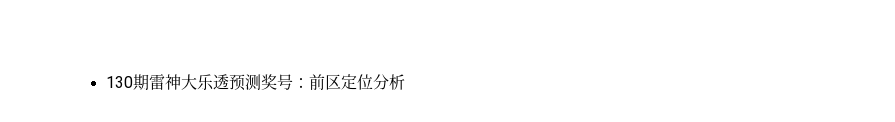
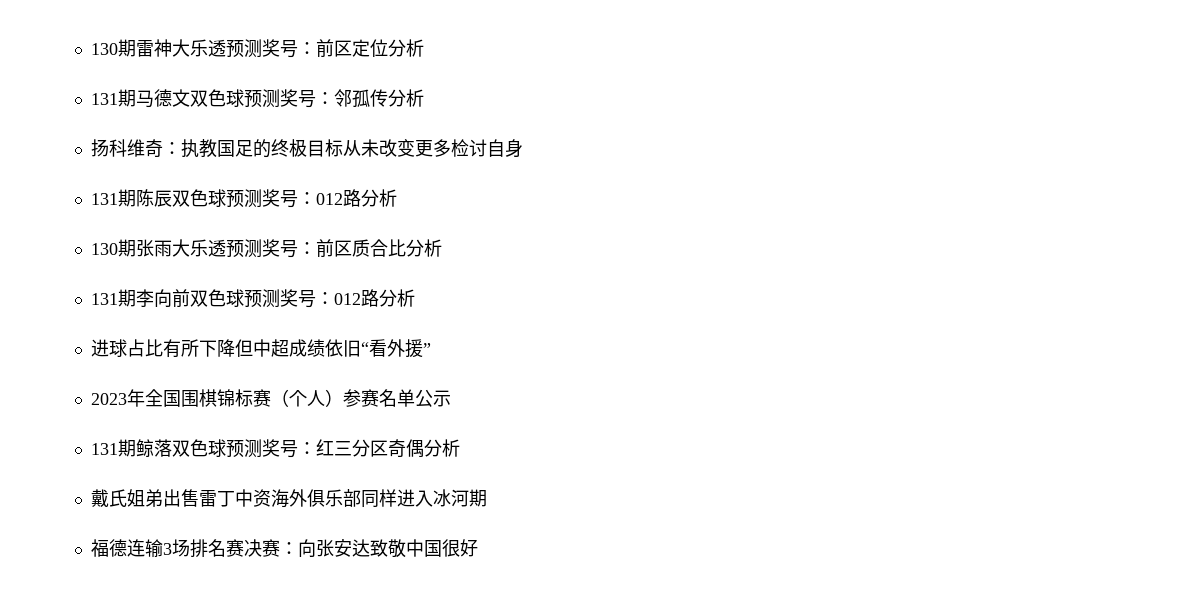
(405, 82) none -> [90,89,424,108] [90,139,523,158] [90,189,397,208] [90,239,442,258] [90,289,415,308] [90,339,431,358] [90,389,451,407] [90,439,460,458] [90,489,487,508] [90,539,478,558] // 131期马德文双色球预测奖号：邻孤传分析 // 扬科维奇：执教国足的终极目标从未改变更多检讨自身 // 131期陈辰双色球预测奖号：012路分析 // 130期张雨大乐透预测奖号：前区质合比分析 // 131期李向前双色球预测奖号：012路分析 // 进球占比有所下降但中超成绩依旧“看外援” // 2023年全国围棋锦标赛（个人）参赛名单公示 // 131期鲸落双色球预测奖号：红三分区奇偶分析 // 戴氏姐弟出售雷丁中资海外俱乐部同样进入冰河期 // 福德连输3场排名赛决赛：向张安达致敬中国很好

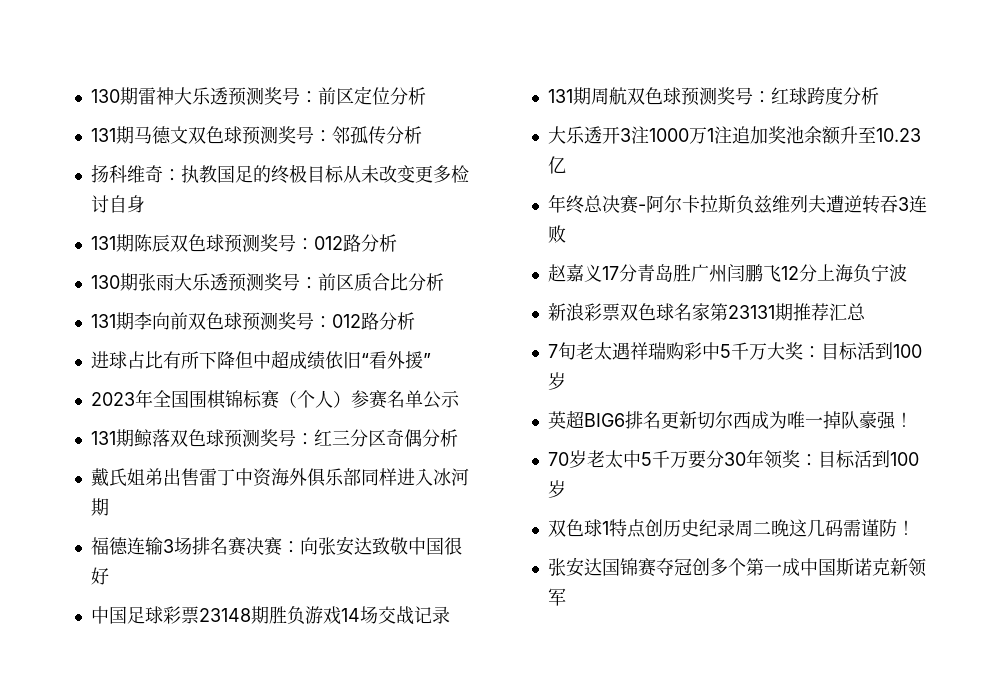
(478, 548) none -> [90,606,450,625] [547,87,879,106] [547,126,921,145] [547,156,566,174] [547,194,927,214] [547,225,566,243] [547,264,907,283] [547,303,866,321] [547,342,922,360] [547,372,566,390] [547,410,913,430] [547,449,919,469] [547,480,566,498] [547,519,915,538] [547,557,927,577] [547,588,566,606] // 中国足球彩票23148期胜负游戏14场交战记录 // 131期周航双色球预测奖号：红球跨度分析 // 大乐透开3注1000万1注追加奖池余额升至10.23亿 // 年终总决赛-阿尔卡拉斯负兹维列夫遭逆转吞3连败 // 赵嘉义17分青岛胜广州闫鹏飞12分上海负宁波 // 新浪彩票双色球名家第23131期推荐汇总 // 7旬老太遇祥瑞购彩中5千万大奖：目标活到100岁 // 英超BIG6排名更新切尔西成为唯一掉队豪强！ // 70岁老太中5千万要分30年领奖：目标活到100岁 // 双色球1特点创历史纪录周二晚这几码需谨防！ // 张安达国锦赛夺冠创多个第一成中国斯诺克新领军

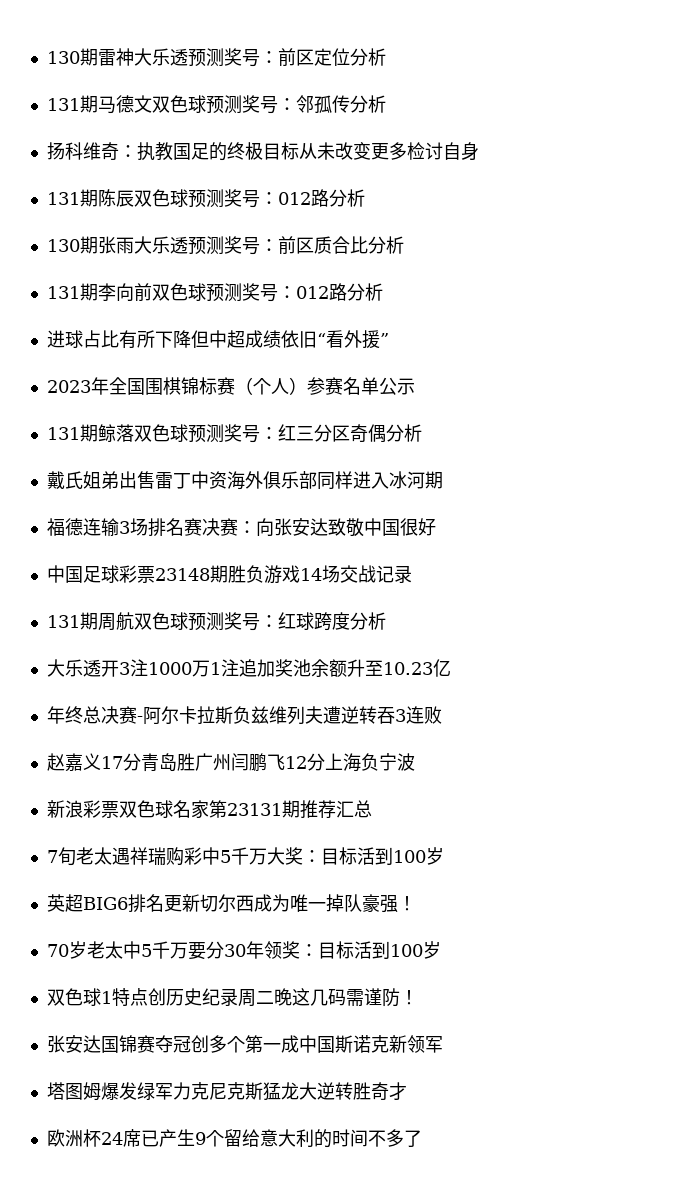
(566, 597) none -> [46,1082,407,1101] [46,1129,422,1148] // 塔图姆爆发绿军力克尼克斯猛龙大逆转胜奇才 // 欧洲杯24席已产生9个留给意大利的时间不多了

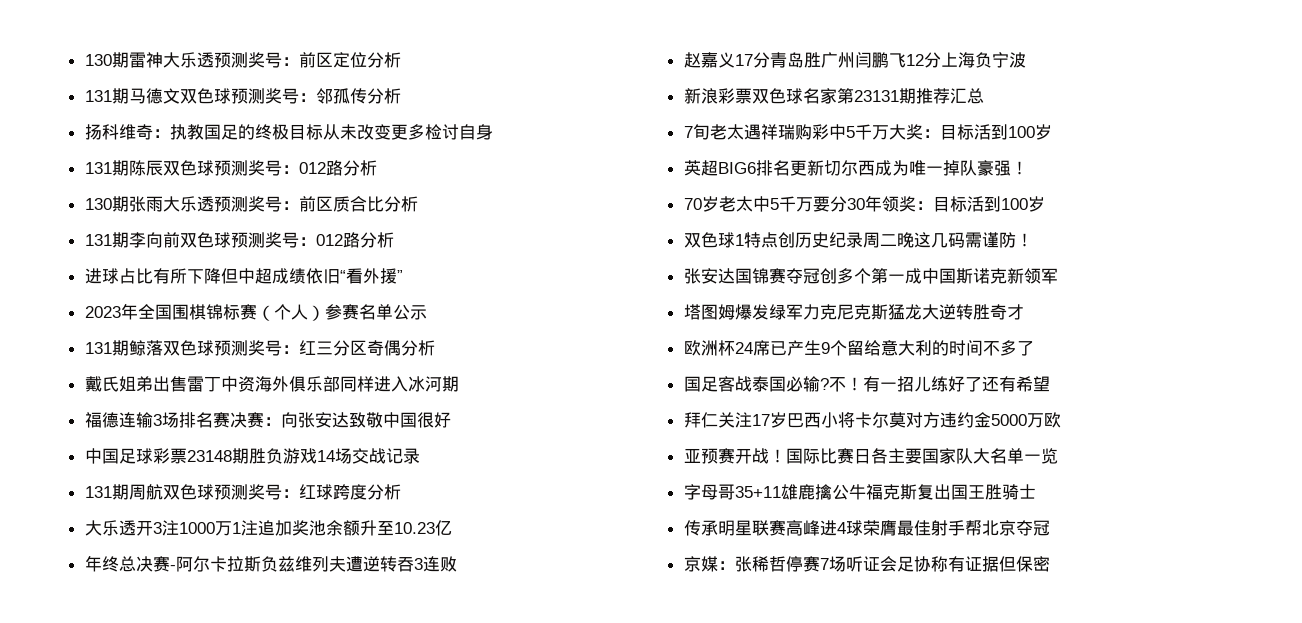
(422, 1138) none -> [683,376,1050,392] [683,412,1061,428] [683,448,1058,464] [683,484,1036,500] [683,520,1050,536] [683,556,1050,572] // 国足客战泰国必输?不！有一招儿练好了还有希望 // 拜仁关注17岁巴西小将卡尔莫对方违约金5000万欧 // 亚预赛开战！国际比赛日各主要国家队大名单一览 // 字母哥35+11雄鹿擒公牛福克斯复出国王胜骑士 // 传承明星联赛高峰进4球荣膺最佳射手帮北京夺冠 // 京媒：张稀哲停赛7场听证会足协称有证据但保密

